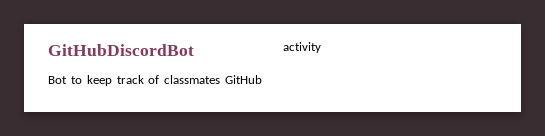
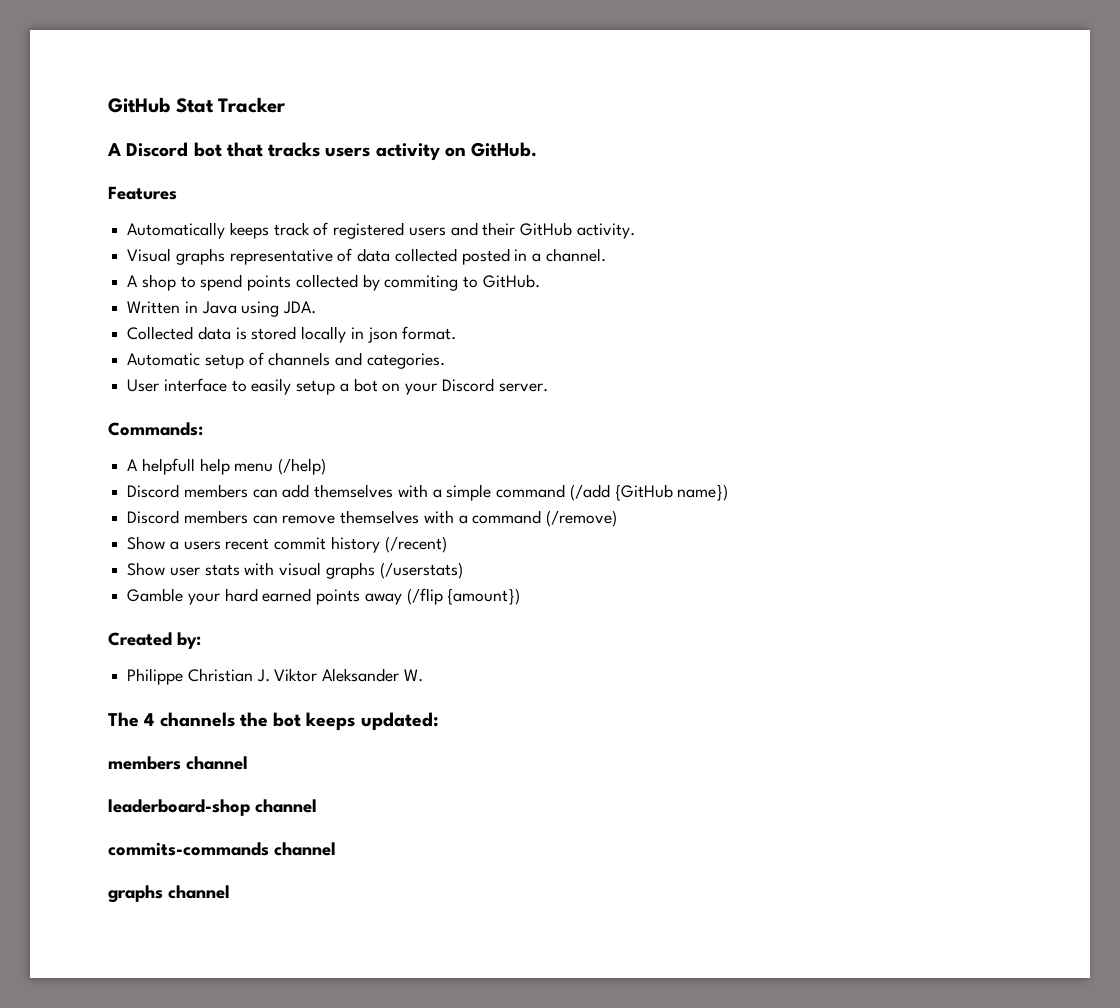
[48,44,194,56] [48,75,262,86] [283,42,321,53] GitHubDiscordBot // Bot to keep track of classmates GitHub activity -> [108,97,287,113] [107,142,538,161] [108,186,177,200] [127,222,635,239] [127,248,606,265] [127,274,540,291] [127,301,317,317] [127,326,457,343] [127,352,445,369] [127,378,548,395] [108,422,203,436] [127,458,327,475] [127,484,729,501] [127,510,618,527] [127,536,447,553] [127,562,463,579] [127,588,521,605] [108,632,201,649] [127,668,423,685] [108,712,439,731] [108,756,248,770] [108,799,317,816] [108,842,336,856] [108,885,230,903] GitHub Stat Tracker // A Discord bot that tracks users activity on GitHub. // Features // Automatically keeps track of registered users and their GitHub activity. // Visual graphs representative of data collected posted in a channel. // A shop to spend points collected by commiting to GitHub. // Written in Java using JDA. // Collected data is stored locally in json format. // Automatic setup of channels and categories. // User interface to easily setup a bot on your Discord server. // Commands: // A helpfull help menu (/help) // Discord members can add themselves with a simple command (/add {GitHub name}) // Discord members can remove themselves with a command (/remove) // Show a users recent commit history (/recent) // Show user stats with visual graphs (/userstats) // Gamble your hard earned points away (/flip {amount}) // Created by: // Philippe Christian J. Viktor Aleksander W. // The 4 channels the bot keeps updated: // members channel // leaderboard-shop channel // commits-commands channel // graphs channel

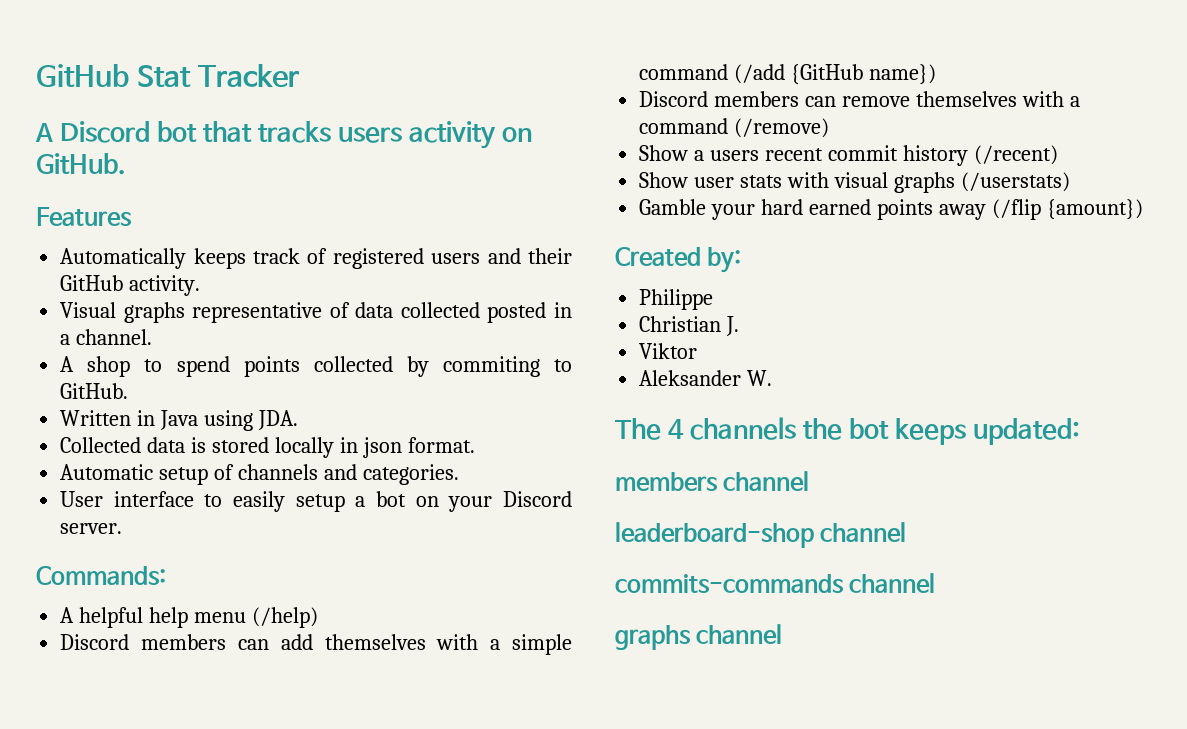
[141,458,195,475] helpfull -> [79,607,144,628] helpful
(184, 676) none -> (714, 299) //
(270, 675) none -> (740, 326) //
(318, 675) none -> (698, 351) //

